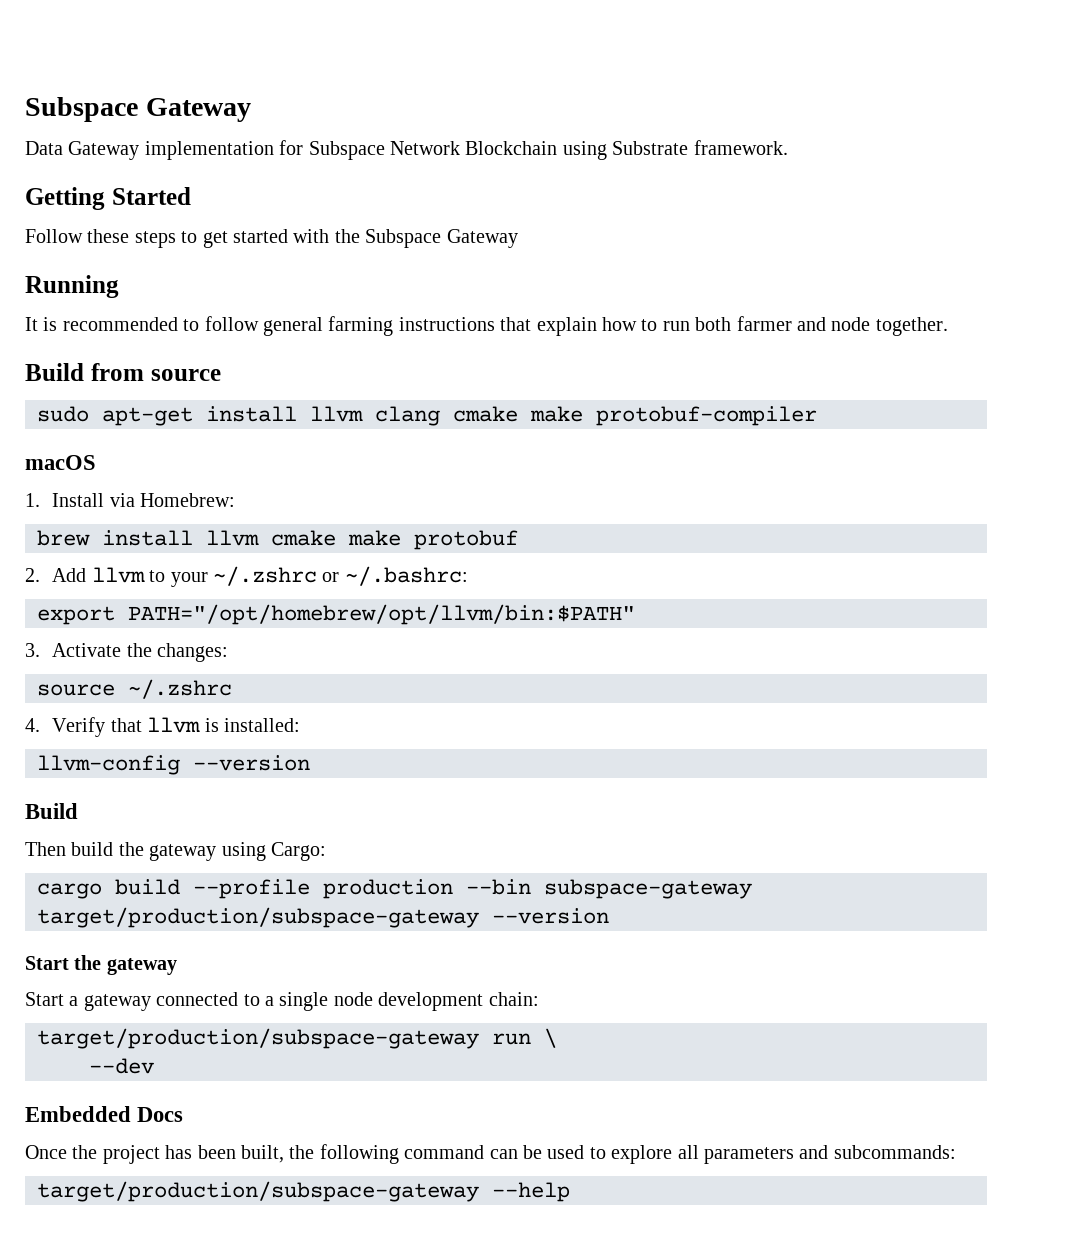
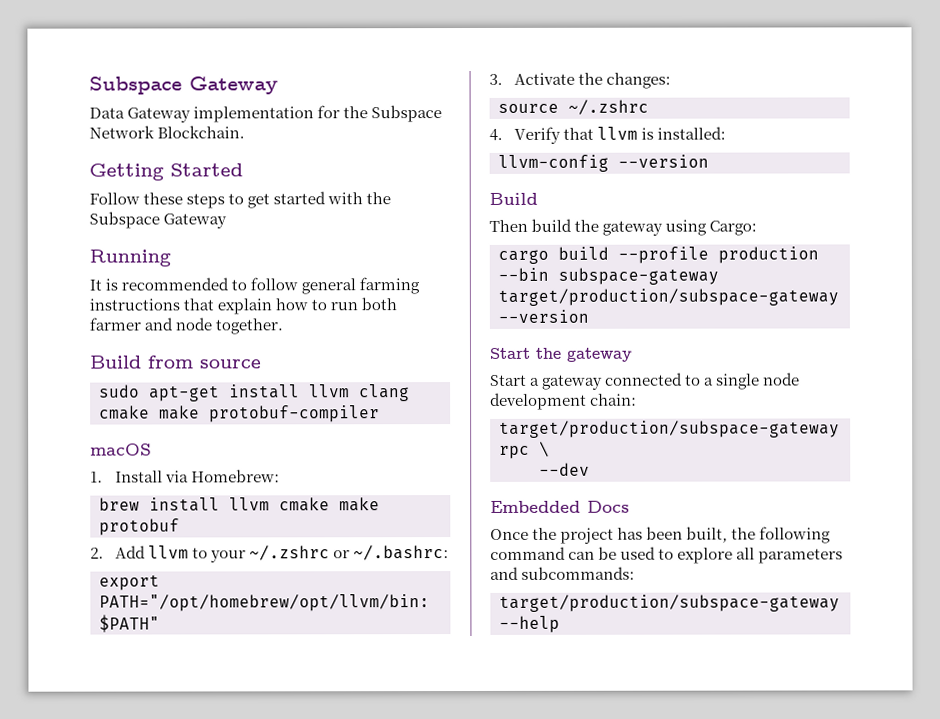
(304, 147) none -> [343,106,369,119] the
[465,140,788,160] Blockchain using Substrate framework. -> [157,125,246,139] Blockchain.
[492,1033,531,1045] run -> [499,445,530,459] rpc

